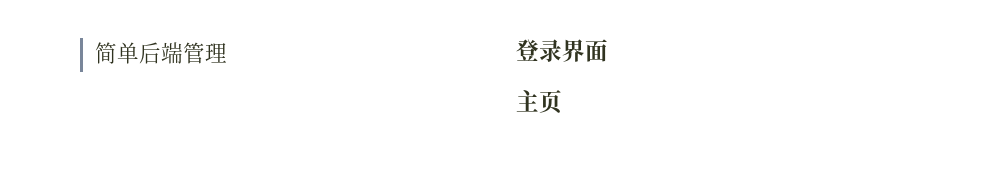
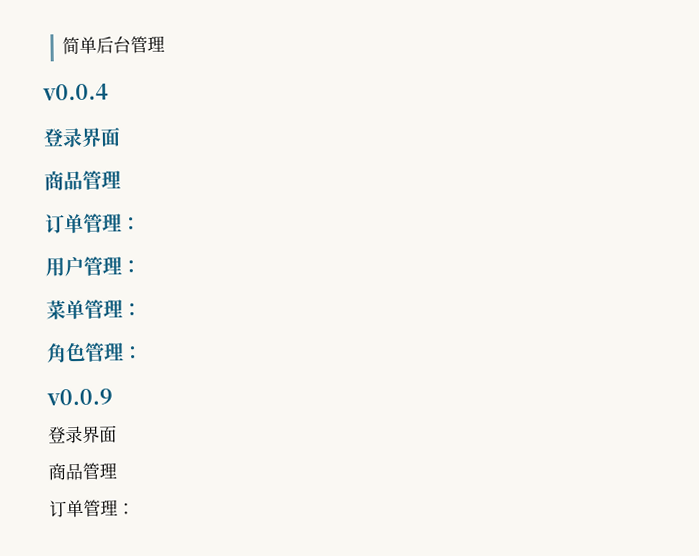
[160,42,227,64] [516,39,608,62] [516,90,562,114] 端管理 // 登录界面 // 主页 -> [113,35,166,54] [42,83,109,101] [43,127,121,148] [44,170,121,191] [45,213,141,234] [45,256,141,277] [46,299,142,320] [46,342,143,363] [46,388,113,406] [48,425,117,444] [48,462,117,481] [49,499,135,518] 台管理 // v0.0.4 // 登录界面 // 商品管理 // 订单管理： // 用户管理： // 菜单管理： // 角色管理： // v0.0.9 // 登录界面 // 商品管理 // 订单管理：

